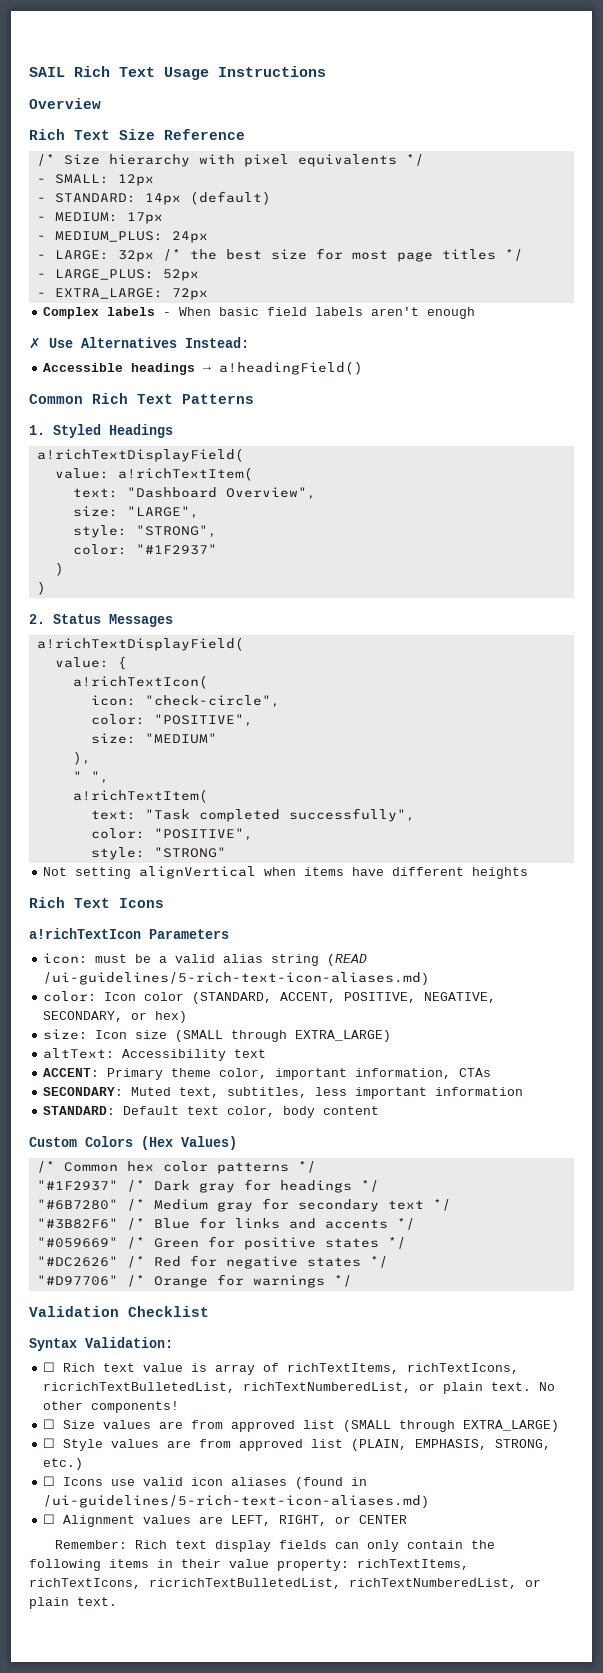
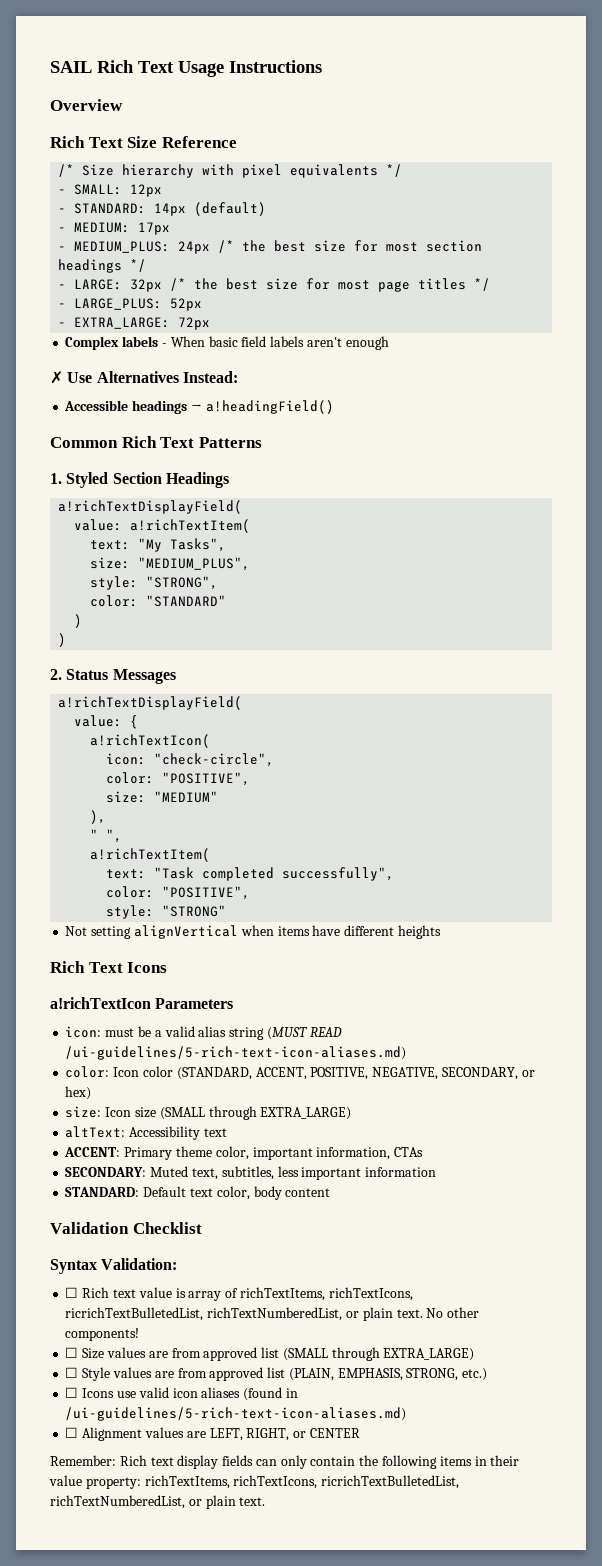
(208, 237) none -> [218,240,483,253] [58,259,147,273] /* the best size for most section headings */
(101, 431) none -> [112,472,162,484] Section
[126,487,316,500] [72,506,199,519] "Dashboard Overview", // size: "LARGE", -> [138,538,227,552] [90,557,251,571] "My Tasks", // size: "MEDIUM_PLUS",
[135,544,217,555] "#1F2937" -> [146,595,227,607] "STANDARD"
[327,954,368,966] (READ -> [266,1027,342,1040] (MUST READ
[29,1136,237,1150] [36,1161,316,1174] [36,1179,379,1193] [36,1198,451,1212] [36,1217,415,1230] [36,1236,406,1250] [36,1255,388,1269] [36,1274,352,1288] // Custom Colors (Hex Values) // /* Common hex color patterns */ // "#1F2937" /* Dark gray for headings */ // "#6B7280" /* Medium gray for secondary text */ // "#3B82F6" /* Blue for links and accents */ // "#059669" /* Green for positive states */ // "#DC2626" /* Red for negative states */ // "#D97706" /* Orange for warnings */ -> (331, 1192) none

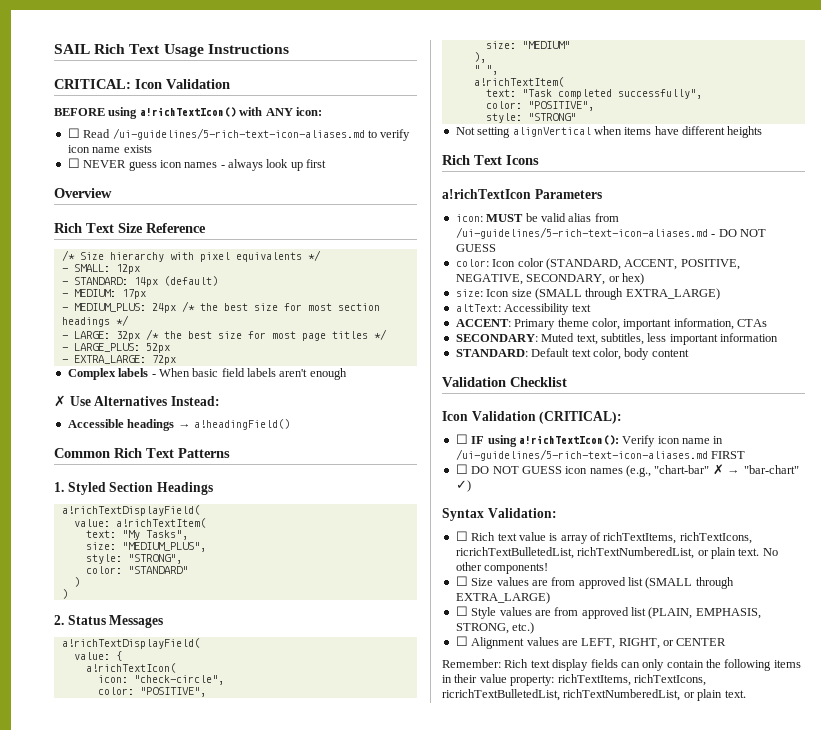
(322, 66) none -> [54,79,230,89] [54,107,322,119] [67,128,411,141] [67,145,152,153] [67,158,327,171] // CRITICAL: Icon Validation // BEFORE using a!richTextIcon() with ANY icon: // ☐ Read /ui-guidelines/5-rich-text-icon-aliases.md to verify icon name exists // ☐ NEVER guess icon names - always look up first
[105,1026,342,1040] [65,1046,407,1060] must be a valid alias string (MUST READ /ui-guidelines/5-rich-text-icon-aliases.md) -> [486,213,619,222] [455,227,766,239] [455,244,496,252] MUST be valid alias from /ui-guidelines/5-rich-text-icon-aliases.md - DO NOT GUESS
(202, 1228) none -> [442,411,623,424] [455,434,724,447] [455,449,746,461] [455,464,799,477] [455,480,471,492] // Icon Validation (CRITICAL): // ☐ IF using a!richTextIcon(): Verify icon name in /ui-guidelines/5-rich-text-icon-aliases.md FIRST // ☐ DO NOT GUESS icon names (e.g., "chart-bar" ✗ → "bar-chart" ✓)
[65,1387,298,1401] [65,1407,407,1421] // ☐ Icons use valid icon aliases (found in /ui-guidelines/5-rich-text-icon-aliases.md) -> (535, 628) none

